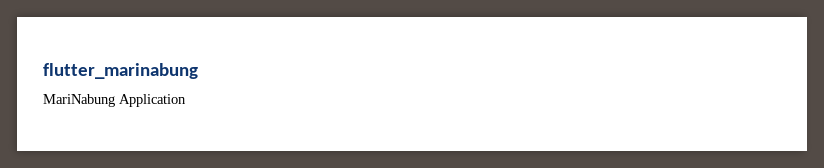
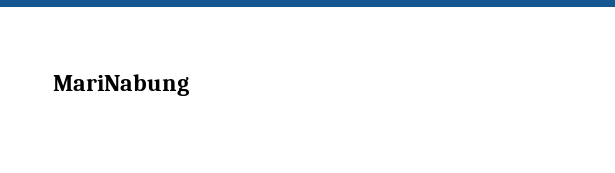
[43,63,198,79] [43,94,186,107] flutter_marinabung // MariNabung Application -> [53,74,189,96] MariNabung

